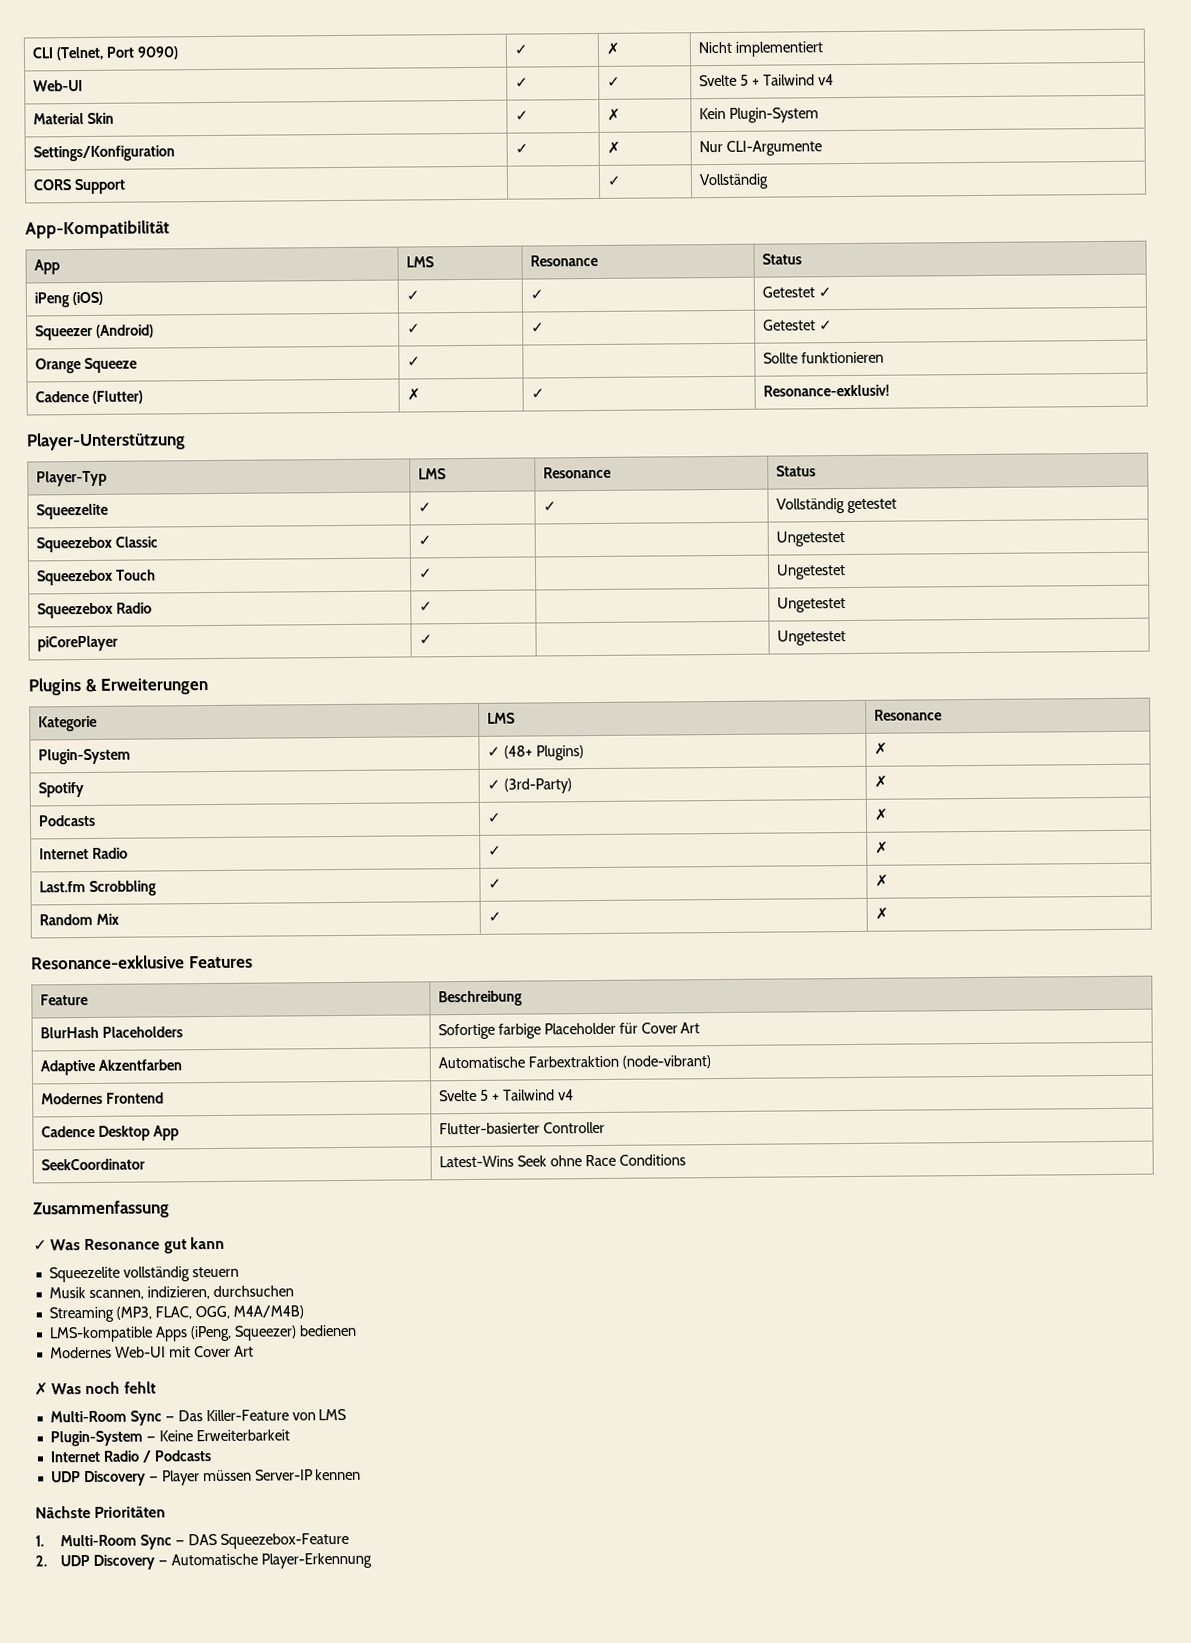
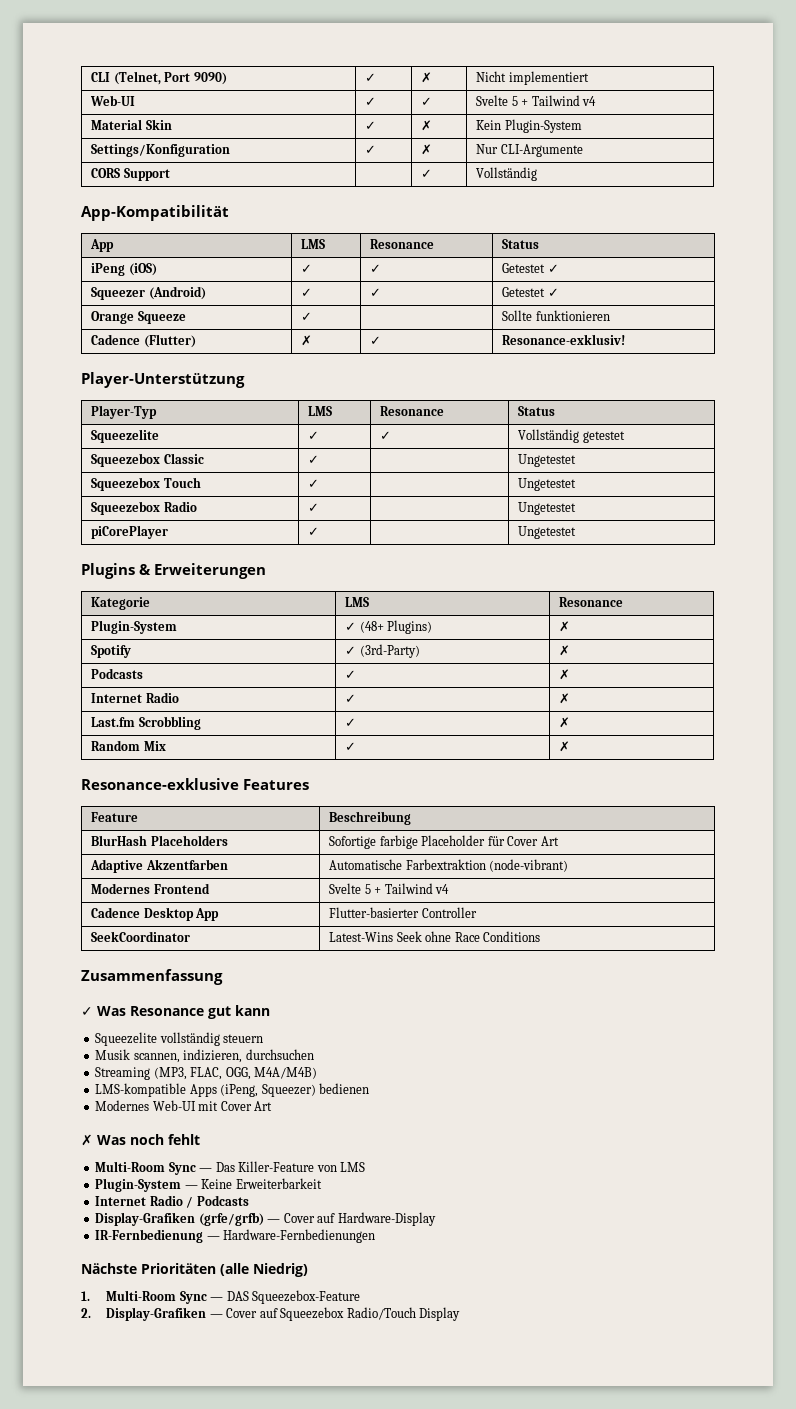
[50,1468,362,1487] UDP Discovery — Player müssen Server-IP kennen -> [95,1212,436,1226] [95,1229,376,1243] Display-Grafiken (grfe/grfb) — Cover auf Hardware-Display // IR-Fernbedienung — Hardware-Fernbedienungen
(167, 1512) none -> [220,1263,308,1277] (alle Niedrig)
[59,1552,372,1570] UDP Discovery — Automatische Player-Erkennung -> [105,1307,461,1321] Display-Grafiken — Cover auf Squeezebox Radio/Touch Display

